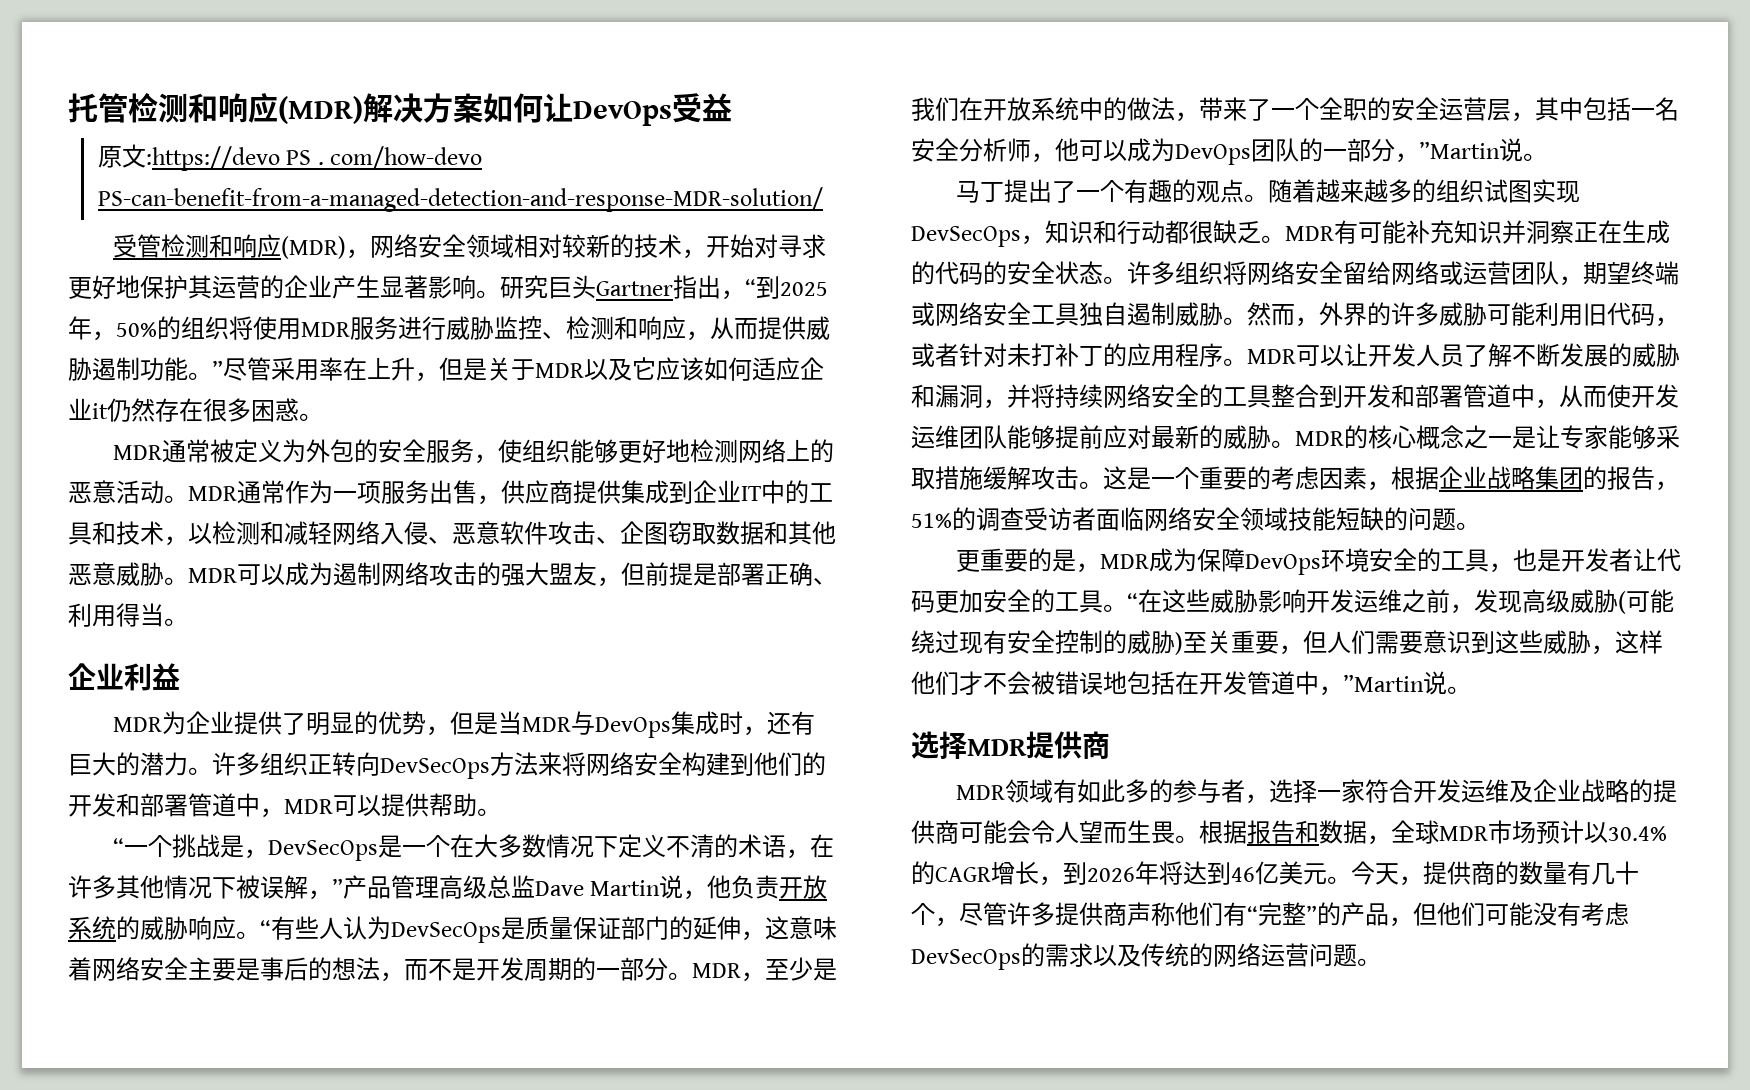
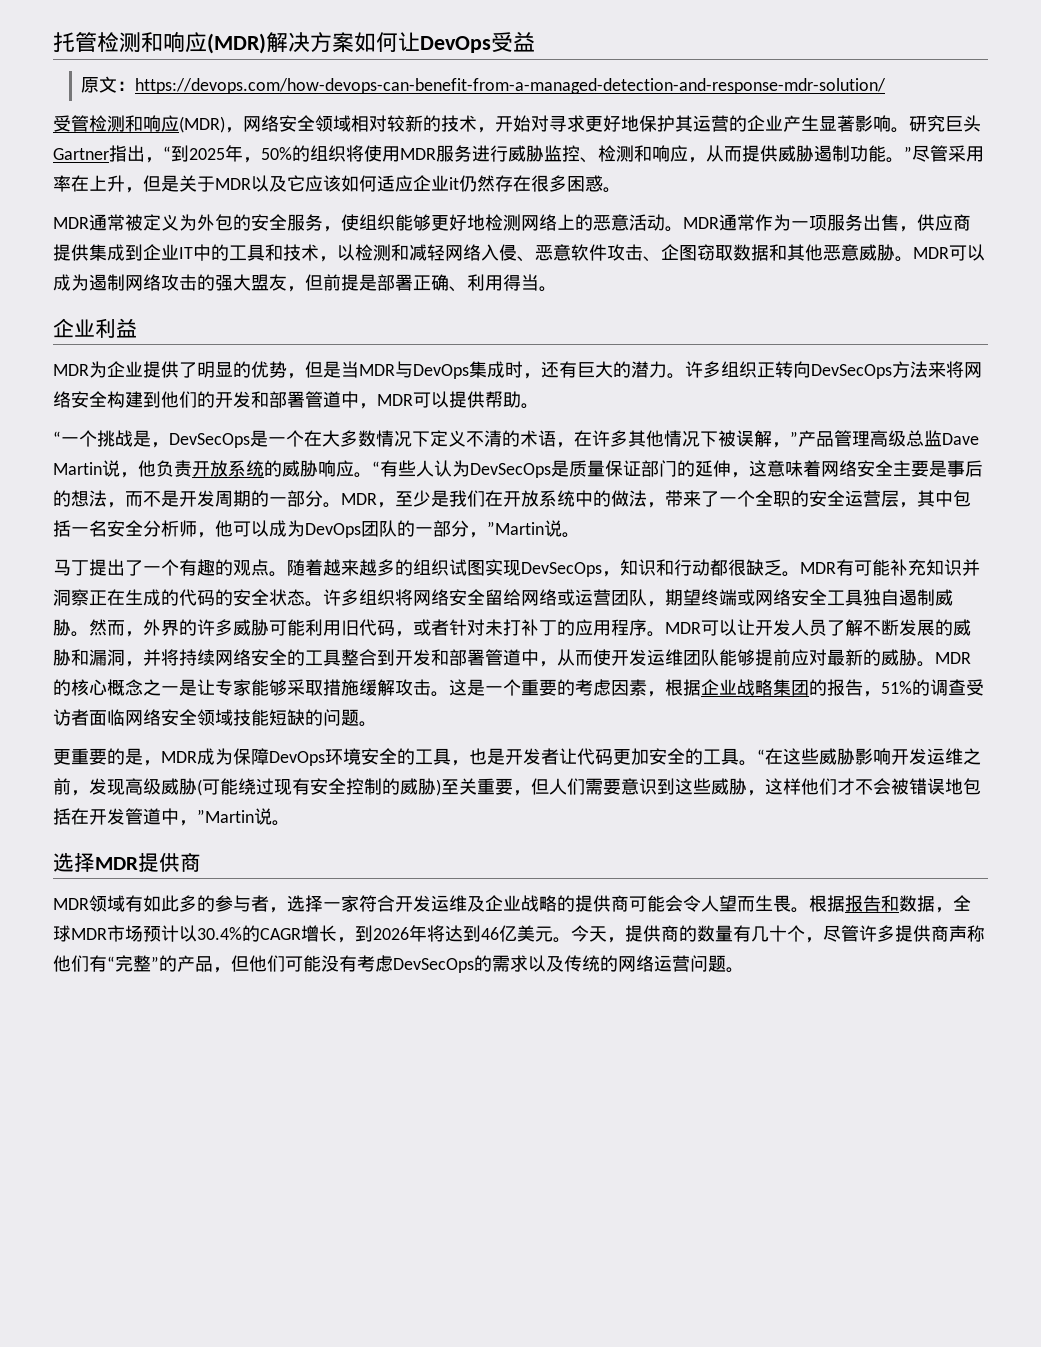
[145,146,483,171] [97,187,823,212] :https://devo PS . com/how-devo PS-can-benefit-from-a-managed-detection-and-response-MDR-solution/ -> [117,78,887,94] ：https://devops.com/how-devops-can-benefit-from-a-managed-detection-and-response-mdr-solution/

